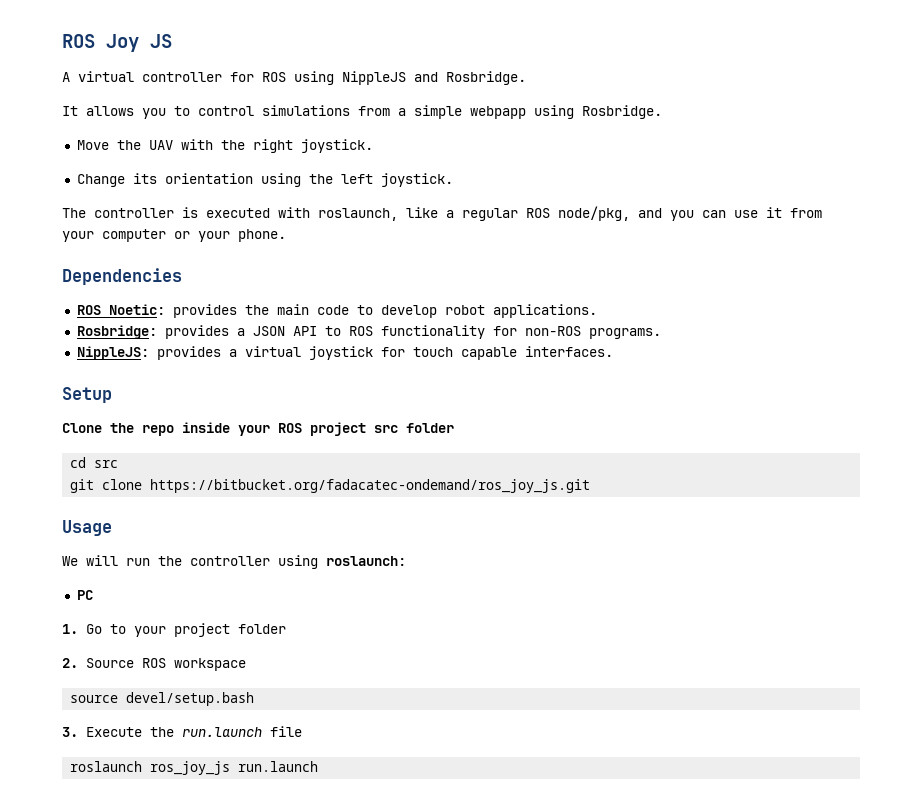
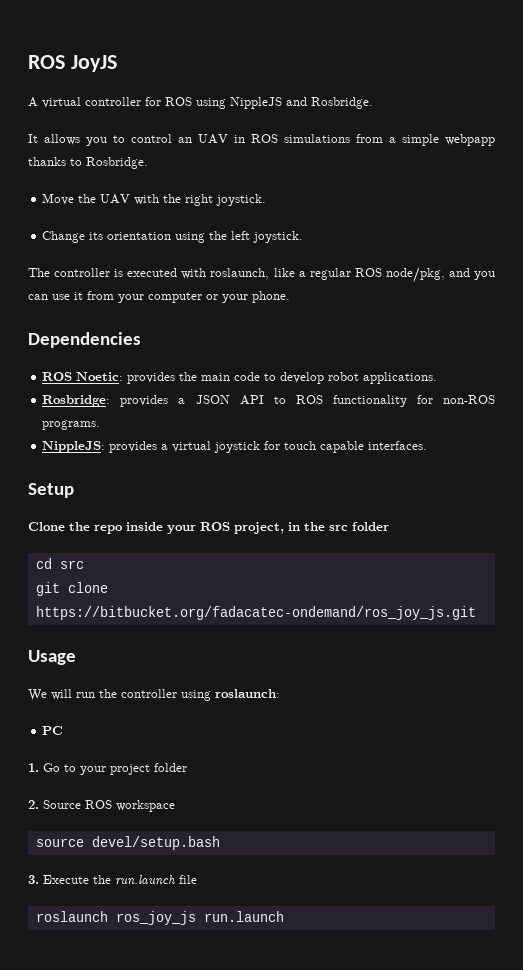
[62,34,172,52] ROS Joy JS -> [28,55,117,72] ROS JoyJS
(254, 111) none -> [178,134,278,144] an UAV in ROS
[534,105,574,119] using -> [28,157,82,166] thanks to
[310,422,366,436] project -> [234,522,325,534] project, in the

